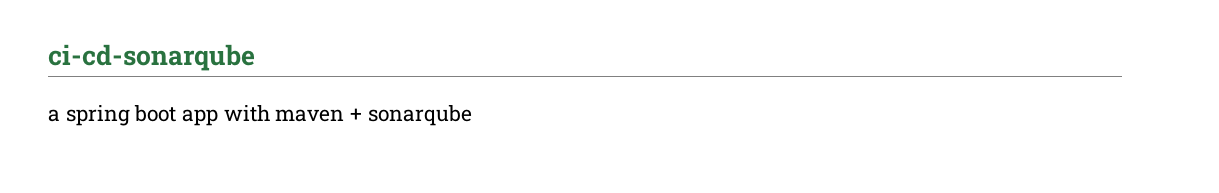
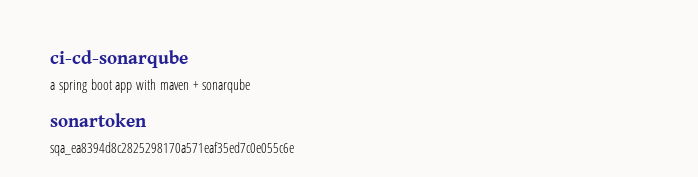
(472, 115) none -> [50,113,147,127] [50,142,294,156] // sonartoken // sqa_ea8394d8c2825298170a571eaf35ed7c0e055c6e

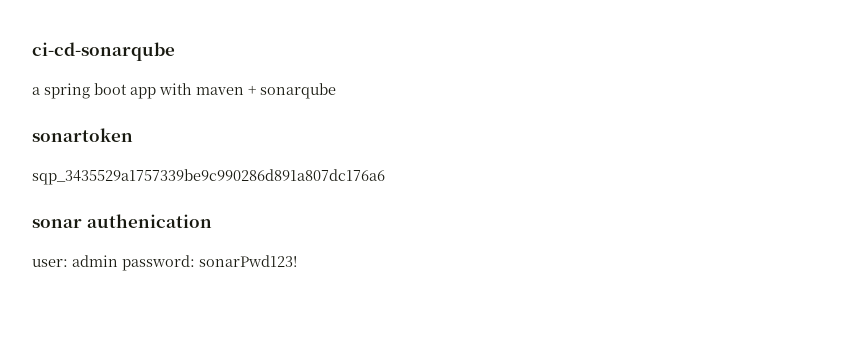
[50,142,294,156] sqa_ea8394d8c2825298170a571eaf35ed7c0e055c6e -> [32,169,385,185] [32,214,212,228] [32,255,297,271] sqp_3435529a1757339be9c990286d891a807dc176a6 // sonar authenication // user: admin password: sonarPwd123!

